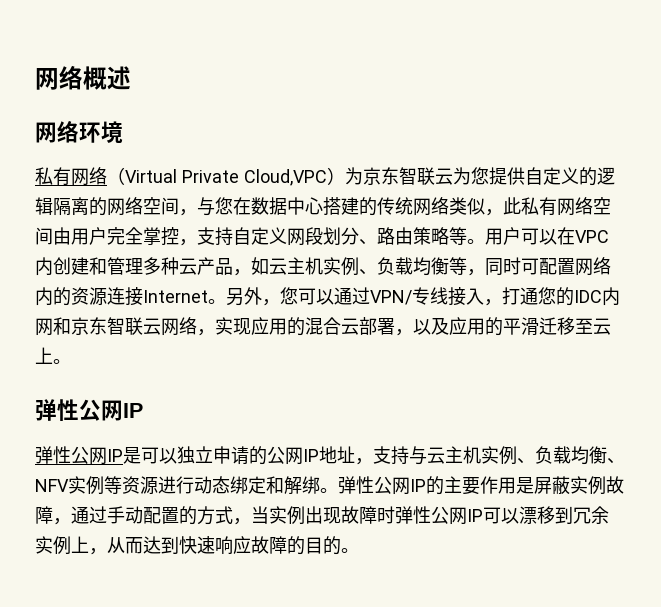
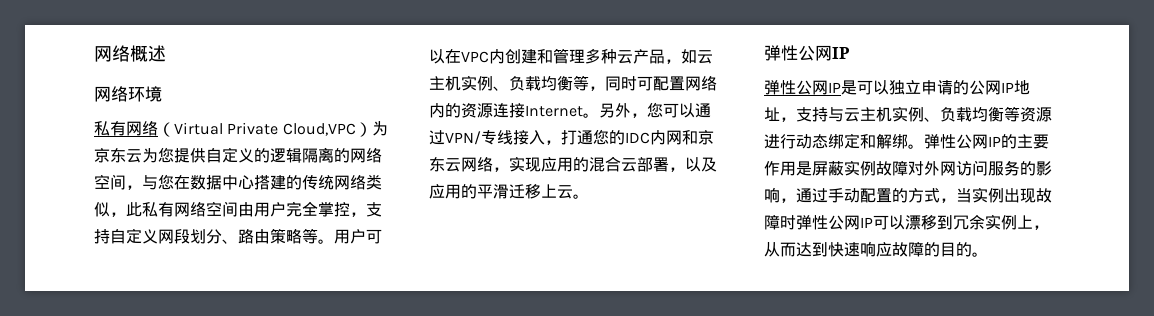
[399,167,435,185] 智联 -> (126, 155) none
[107,317,143,335] 智联 -> (445, 164) none
[575,318,611,335] [35,347,53,364] 至云上 -> [541,184,573,199] 上云
[607,458,625,464] [35,476,104,495] 、NFV实例 -> (1004, 114) none
(53, 515) none -> [908,160,1052,176] [764,187,780,203] 对外网访问服务的影响

